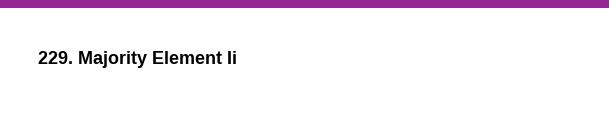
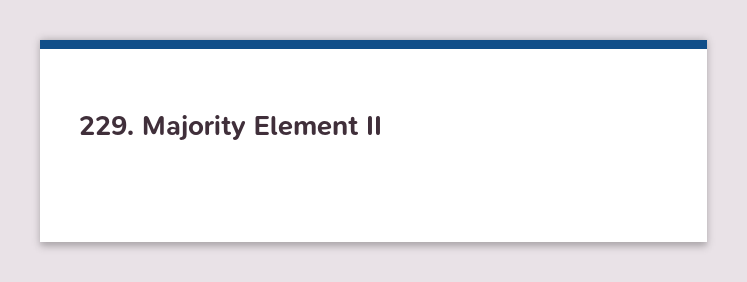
[227,51,237,64] Ii -> [366,116,382,135] II

